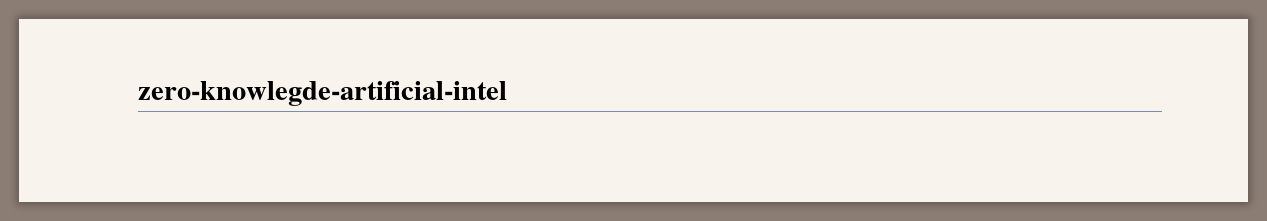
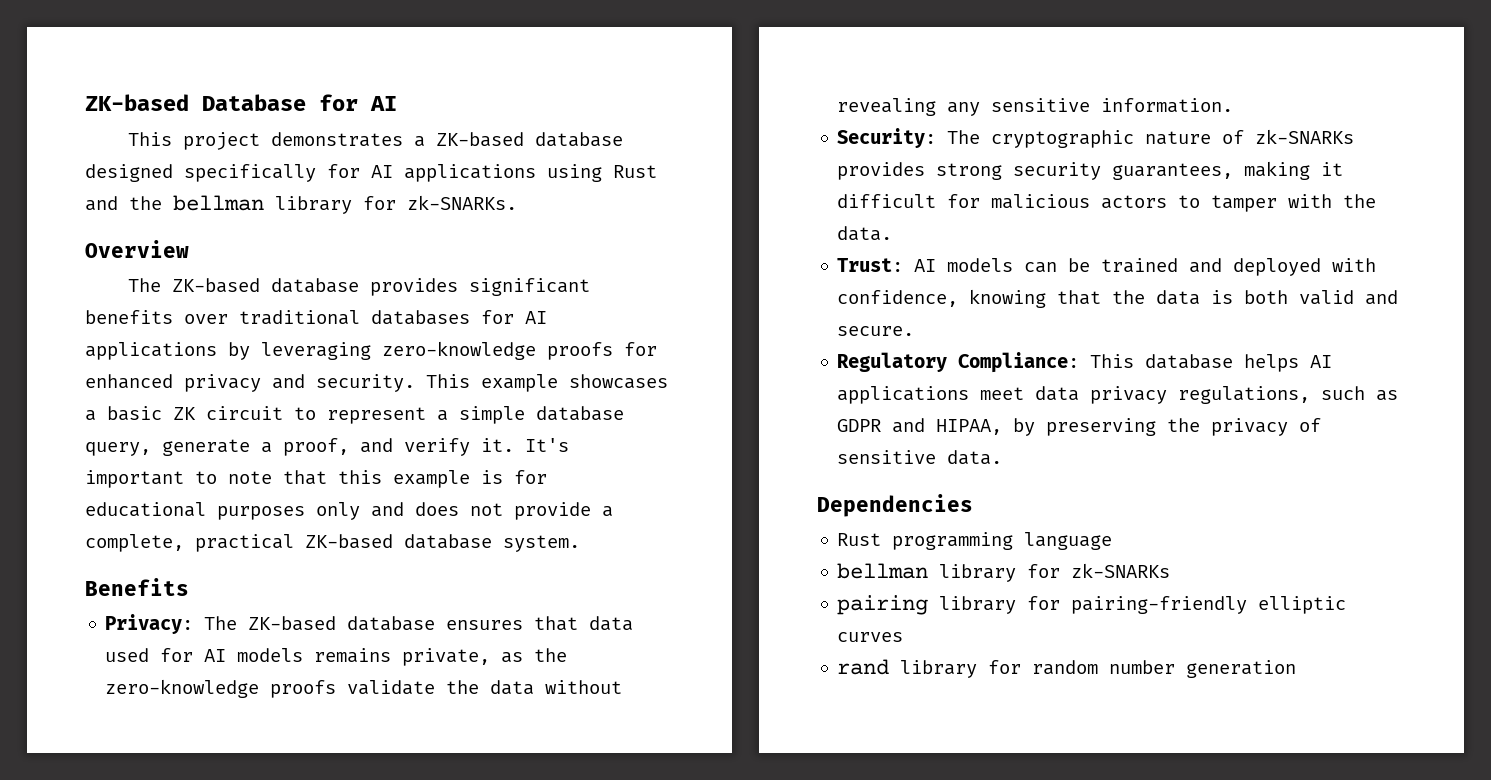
[138,81,507,106] zero-knowlegde-artificial-intel -> [85,94,397,111] [127,132,623,150] [85,164,657,182] [85,195,517,214] [85,240,189,258] [127,278,590,296] [85,310,547,325] [85,341,657,360] [85,374,668,392] [85,406,624,424] [85,438,569,456] [85,470,547,488] [85,502,613,520] [85,534,580,552] [85,578,189,596] [105,614,634,634] [105,648,568,666] [105,679,623,698] [837,98,1234,116] [837,128,1355,148] [837,161,1344,180] [837,194,1377,212] [837,226,893,241] [837,258,1377,276] [837,289,1399,308] [837,326,915,336] [837,352,1333,373] [837,386,1399,404] [837,418,1322,436] [837,450,1003,465] [817,494,973,517] [837,532,1113,550] [837,563,1171,582] [837,595,1347,615] [837,632,904,642] [837,659,1297,678] ZK-based Database for AI // This project demonstrates a ZK-based database designed specifically for AI applications using Rust and the bellman library for zk-SNARKs. // Overview // The ZK-based database provides significant benefits over traditional databases for AI applications by leveraging zero-knowledge proofs for enhanced privacy and security. This example showcases a basic ZK circuit to represent a simple database query, generate a proof, and verify it. It's important to note that this example is for educational purposes only and does not provide a complete, practical ZK-based database system. // Benefits // Privacy: The ZK-based database ensures that data used for AI models remains private, as the zero-knowledge proofs validate the data without revealing any sensitive information. // Security: The cryptographic nature of zk-SNARKs provides strong security guarantees, making it difficult for malicious actors to tamper with the data. // Trust: AI models can be trained and deployed with confidence, knowing that the data is both valid and secure. // Regulatory Compliance: This database helps AI applications meet data privacy regulations, such as GDPR and HIPAA, by preserving the privacy of sensitive data. // Dependencies // Rust programming language // bellman library for zk-SNARKs // pairing library for pairing-friendly elliptic curves // rand library for random number generation

